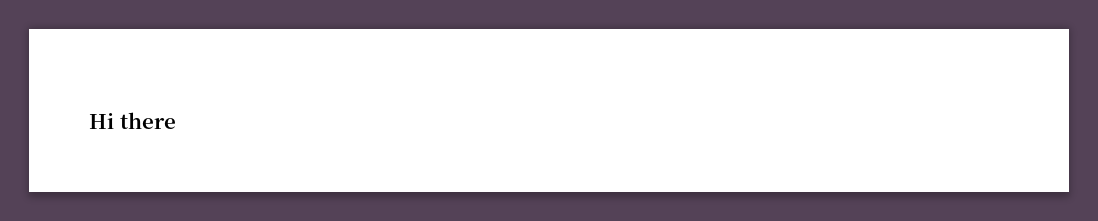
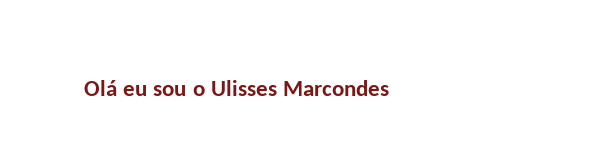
[89,112,176,129] Hi there -> [84,80,390,96] Olá eu sou o Ulisses Marcondes

